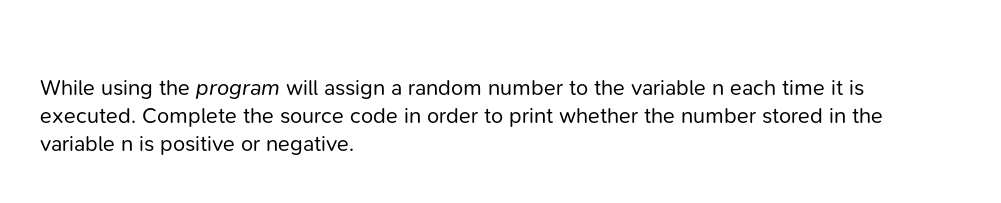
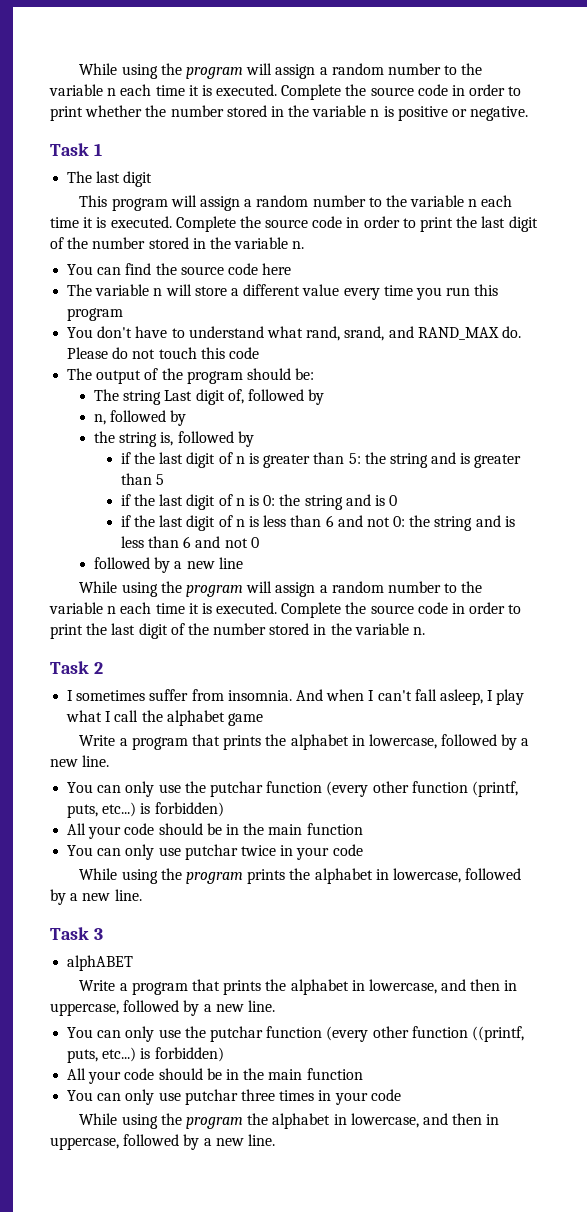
(354, 145) none -> [50,143,102,156] [67,171,153,187] [79,195,513,211] [50,216,538,232] [50,237,305,249] [67,263,292,275] [67,284,499,300] [67,308,124,321] [67,326,521,341] [67,347,259,359] [67,368,315,384] [93,389,325,405] [93,410,187,426] [93,431,254,447] [120,452,522,468] [120,473,165,485] [120,494,398,510] [120,515,515,531] [120,536,259,548] [93,557,243,573] [79,581,483,597] [49,602,522,618] [50,623,426,639] [50,661,103,674] [67,689,525,705] [66,710,263,726] [79,734,530,750] [50,755,110,767] [67,781,518,797] [67,802,224,818] [67,823,363,839] [67,844,363,860] [79,868,522,884] [50,889,142,905] [50,927,103,940] [67,955,134,971] [79,979,518,995] [50,1000,275,1016] [67,1026,524,1042] [67,1047,224,1063] [67,1068,363,1084] [67,1089,401,1105] [79,1113,500,1129] [50,1134,275,1150] // Task 1 // The last digit // This program will assign a random number to the variable n each time it is executed. Complete the source code in order to print the last digit of the number stored in the variable n. // You can find the source code here // The variable n will store a different value every time you run this program // You don't have to understand what rand, srand, and RAND_MAX do. Please do not touch this code // The output of the program should be: // The string Last digit of, followed by // n, followed by // the string is, followed by // if the last digit of n is greater than 5: the string and is greater than 5 // if the last digit of n is 0: the string and is 0 // if the last digit of n is less than 6 and not 0: the string and is less than 6 and not 0 // followed by a new line // While using the program will assign a random number to the variable n each time it is executed. Complete the source code in order to print the last digit of the number stored in the variable n. // Task 2 // I sometimes suffer from insomnia. And when I can't fall asleep, I play what I call the alphabet game // Write a program that prints the alphabet in lowercase, followed by a new line. // You can only use the putchar function (every other function (printf, puts, etc...) is forbidden) // All your code should be in the main function // You can only use putchar twice in your code // While using the program prints the alphabet in lowercase, followed by a new line. // Task 3 // alphABET // Write a program that prints the alphabet in lowercase, and then in uppercase, followed by a new line. // You can only use the putchar function (every other function ((printf, puts, etc...) is forbidden) // All your code should be in the main function // You can only use putchar three times in your code // While using the program the alphabet in lowercase, and then in uppercase, followed by a new line.

